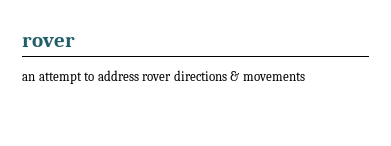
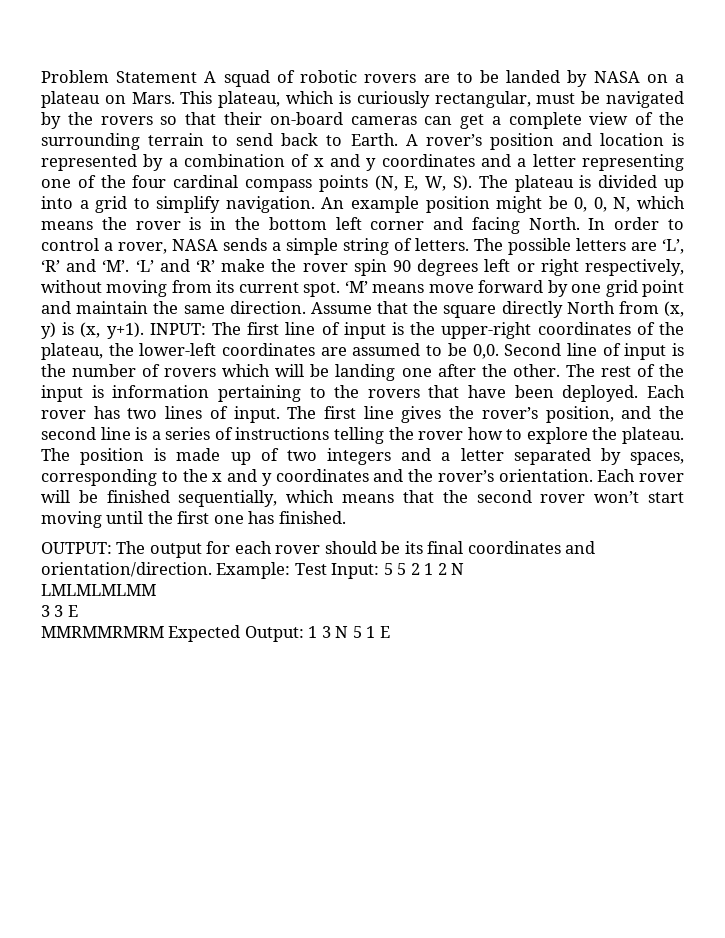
[22,36,75,47] [22,70,305,84] rover // an attempt to address rover directions & movements -> [41,70,684,87] [41,91,684,108] [41,112,685,129] [41,133,685,150] [41,154,684,171] [41,175,684,192] [41,196,685,213] [41,217,685,234] [41,238,684,255] [41,259,684,276] [41,280,684,297] [41,301,684,318] [41,322,685,339] [41,343,685,360] [41,364,685,381] [41,385,685,402] [41,406,684,423] [41,427,684,444] [41,448,684,465] [41,469,684,486] [41,490,684,507] [41,511,346,528] [41,541,596,558] [41,562,465,579] [41,584,156,596] [41,605,78,617] [41,625,390,642] Problem Statement A squad of robotic rovers are to be landed by NASA on a plateau on Mars. This plateau, which is curiously rectangular, must be navigated by the rovers so that their on-board cameras can get a complete view of the surrounding terrain to send back to Earth. A rover’s position and location is represented by a combination of x and y coordinates and a letter representing one of the four cardinal compass points (N, E, W, S). The plateau is divided up into a grid to simplify navigation. An example position might be 0, 0, N, which means the rover is in the bottom left corner and facing North. In order to control a rover, NASA sends a simple string of letters. The possible letters are ‘L’, ‘R’ and ‘M’. ‘L’ and ‘R’ make the rover spin 90 degrees left or right respectively, without moving from its current spot. ‘M’ means move forward by one grid point and maintain the same direction. Assume that the square directly North from (x, y) is (x, y+1). INPUT: The first line of input is the upper-right coordinates of the plateau, the lower-left coordinates are assumed to be 0,0. Second line of input is the number of rovers which will be landing one after the other. The rest of the input is information pertaining to the rovers that have been deployed. Each rover has two lines of input. The first line gives the rover’s position, and the second line is a series of instructions telling the rover how to explore the plateau. The position is made up of two integers and a letter separated by spaces, corresponding to the x and y coordinates and the rover’s orientation. Each rover will be finished sequentially, which means that the second rover won’t start moving until the first one has finished. // OUTPUT: The output for each rover should be its final coordinates and orientation/direction. Example: Test Input: 5 5 2 1 2 N // LMLMLMLMM // 3 3 E // MMRMMRMRM Expected Output: 1 3 N 5 1 E

